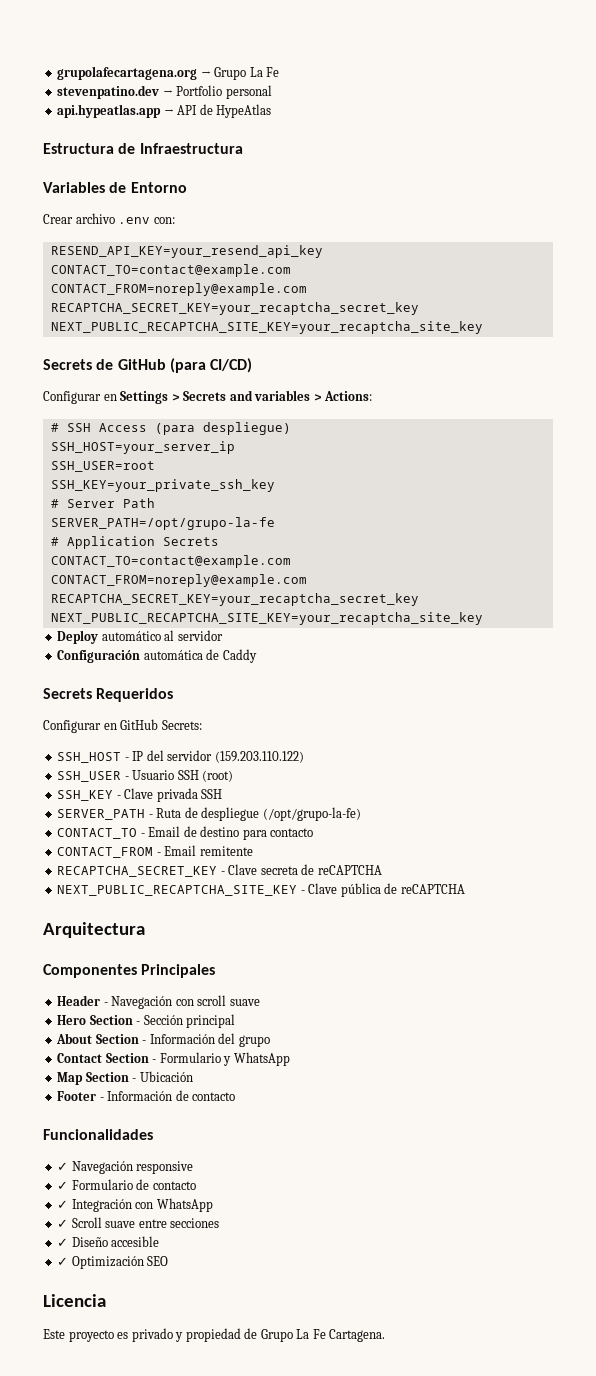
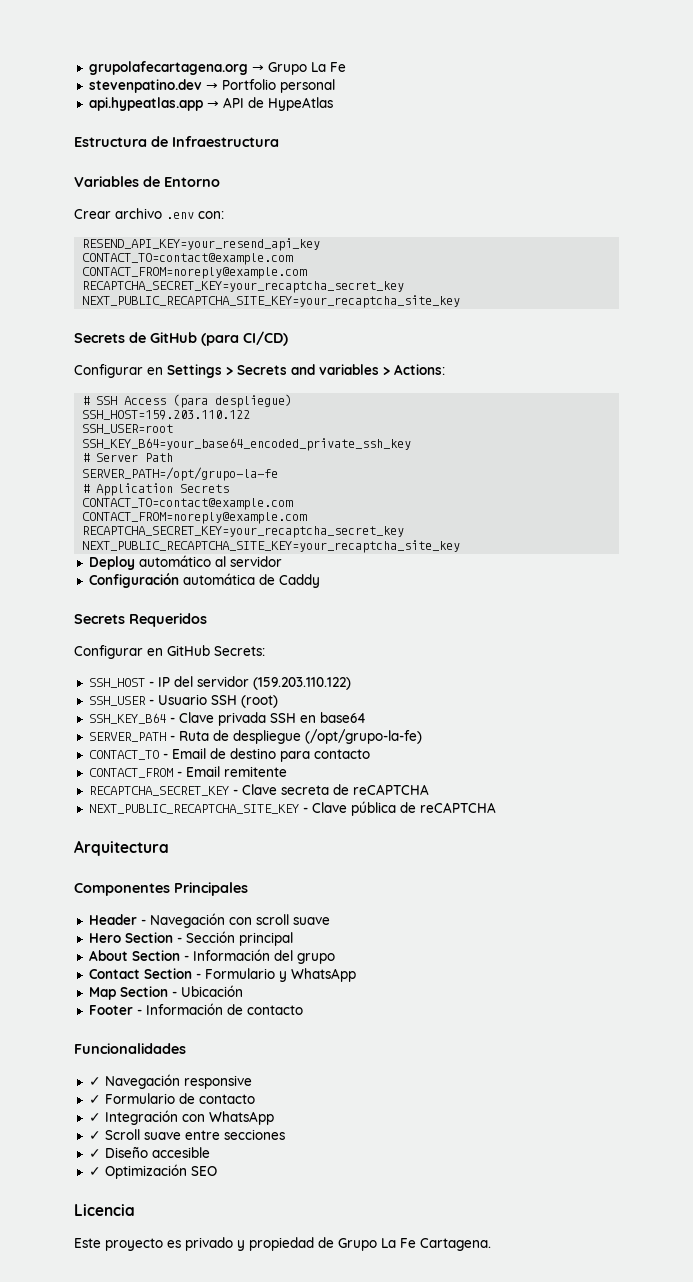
[50,441,235,454] SSH_HOST=your_server_ip -> [82,410,251,420] SSH_HOST=159.203.110.122
[50,479,275,492] SSH_KEY=your_private_ssh_key -> [82,438,412,451] SSH_KEY_B64=your_base64_encoded_private_ssh_key
[57,790,114,801] SSH_KEY -> [88,713,166,724] SSH_KEY_B64
(223, 794) none -> [299,712,366,723] en base64

